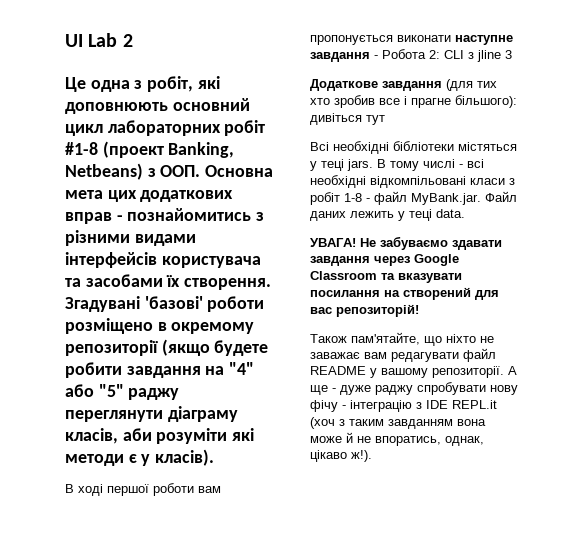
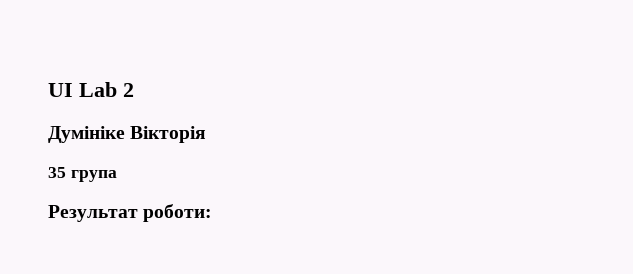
[65,76,220,92] [65,98,250,114] [65,120,266,136] [65,141,235,158] [65,163,274,180] [65,190,234,202] [65,208,265,224] [65,230,196,246] [65,252,261,268] [65,274,272,290] [65,296,265,312] [65,318,255,334] [65,339,269,356] [65,362,255,378] [65,384,180,400] [65,406,238,422] [65,428,255,444] [65,449,215,466] [65,483,221,496] [310,35,513,45] [310,49,512,62] [310,79,497,91] [310,95,517,108] [310,113,385,125] [310,141,517,154] [310,159,484,171] [310,175,515,188] [310,191,517,205] [310,209,465,221] [310,236,502,250] [310,254,459,266] [310,271,462,283] [310,287,499,300] [310,304,419,317] [310,332,494,346] [310,348,496,362] [310,366,517,378] [310,382,518,395] [310,400,497,412] [310,417,486,429] [310,432,484,446] [310,450,372,462] Це одна з робіт, які доповнюють основний цикл лабораторних робіт #1-8 (проект Banking, Netbeans) з ООП. Основна мета цих додаткових вправ - познайомитись з різними видами інтерфейсів користувача та засобами їх створення. Згадувані 'базові' роботи розміщено в окремому репозиторії (якщо будете робити завдання на "4" або "5" раджу переглянути діаграму класів, аби розуміти які методи є у класів). // В ході першої роботи вам пропонується виконати наступне завдання - Робота 2: CLI з jline 3 // Додаткове завдання (для тих хто зробив все і прагне більшого): дивіться тут // Всі необхідні бібліотеки містяться у теці jars. В тому числі - всі необхідні відкомпільовані класи з робіт 1-8 - файл MyBank.jar. Файл даних лежить у теці data. // УВАГА! Не забуваємо здавати завдання через Google Classroom та вказувати посилання на створений для вас репозиторій! // Також пам'ятайте, що ніхто не заважає вам редагувати файл README у вашому репозиторії. А ще - дуже раджу спробувати нову фічу - інтеграцію з IDE REPL.it (хоч з таким завданням вона може й не впоратись, однак, цікаво ж!). -> [48,126,207,143] [48,167,117,182] [48,204,213,222] Думініке Вікторія // 35 група // Результат роботи:

